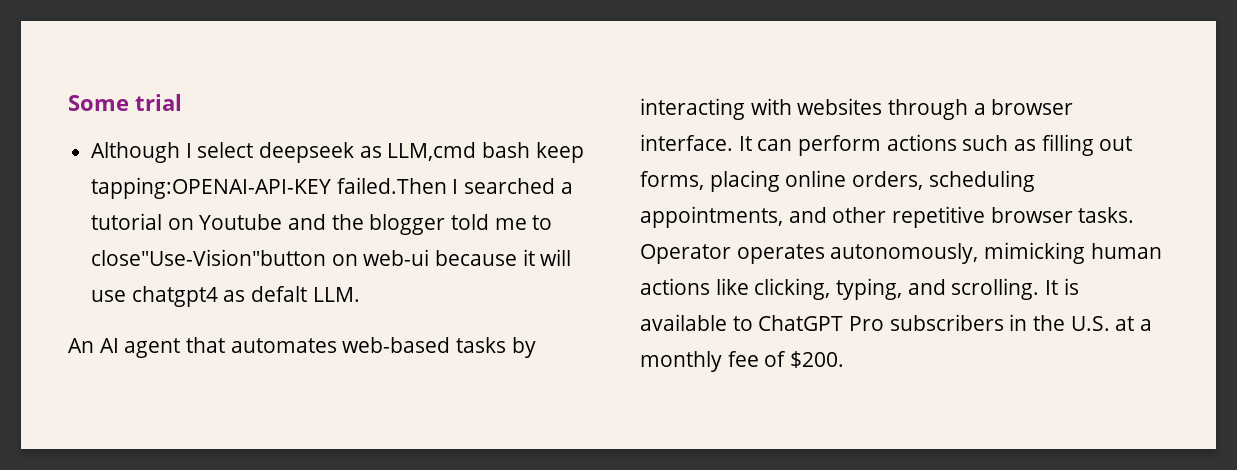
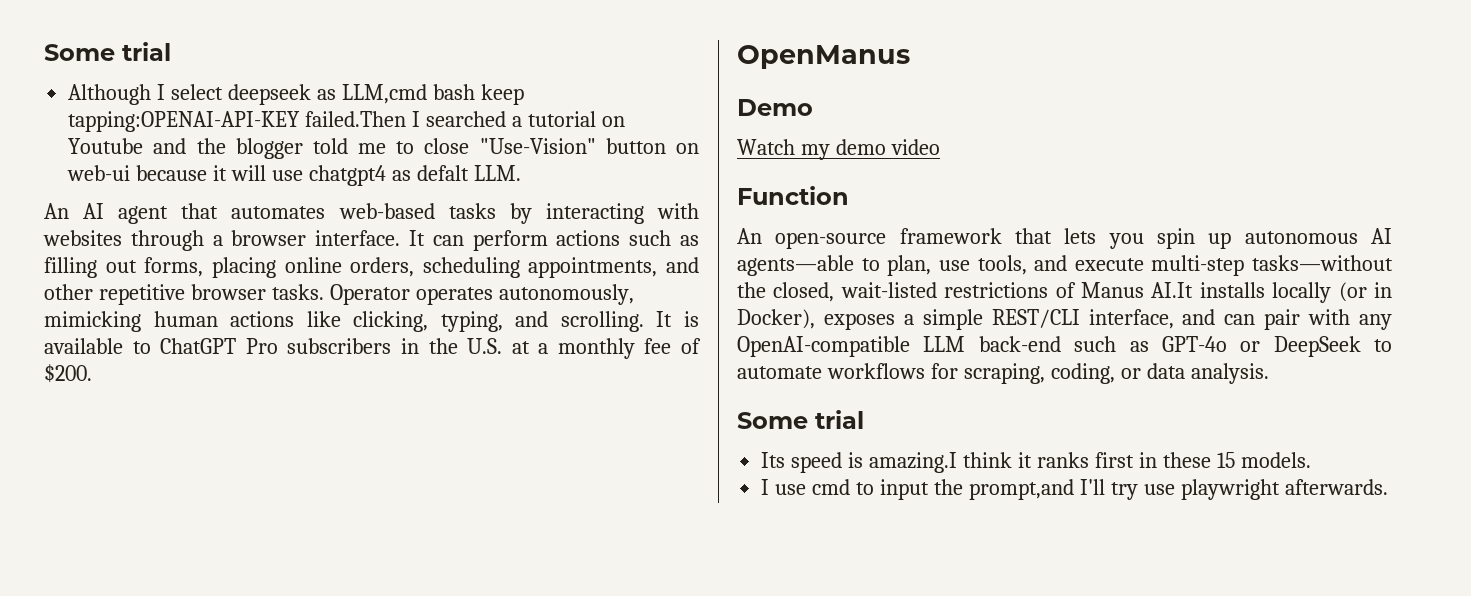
[91,249,327,266] close"Use-Vision"button -> [424,138,666,154] close "Use-Vision" button
(845, 359) none -> [737,45,910,69] [737,99,813,116] [737,139,940,160] [737,186,849,205] [737,228,1392,249] [737,255,1393,276] [737,282,1392,303] [737,309,1392,330] [737,336,1392,357] [737,363,1269,384] [737,410,864,429] [761,452,1311,473] [761,479,1388,500] // OpenManus // Demo // Watch my demo video // Function // An open-source framework that lets you spin up autonomous AI agents—able to plan, use tools, and execute multi-step tasks—without the closed, wait-listed restrictions of Manus AI.It installs locally (or in Docker), exposes a simple REST/CLI interface, and can pair with any OpenAI-compatible LLM back-end such as GPT-4o or DeepSeek to automate workflows for scraping, coding, or data analysis. // Some trial // Its speed is amazing.I think it ranks first in these 15 models. // I use cmd to input the prompt,and I'll try use playwright afterwards.

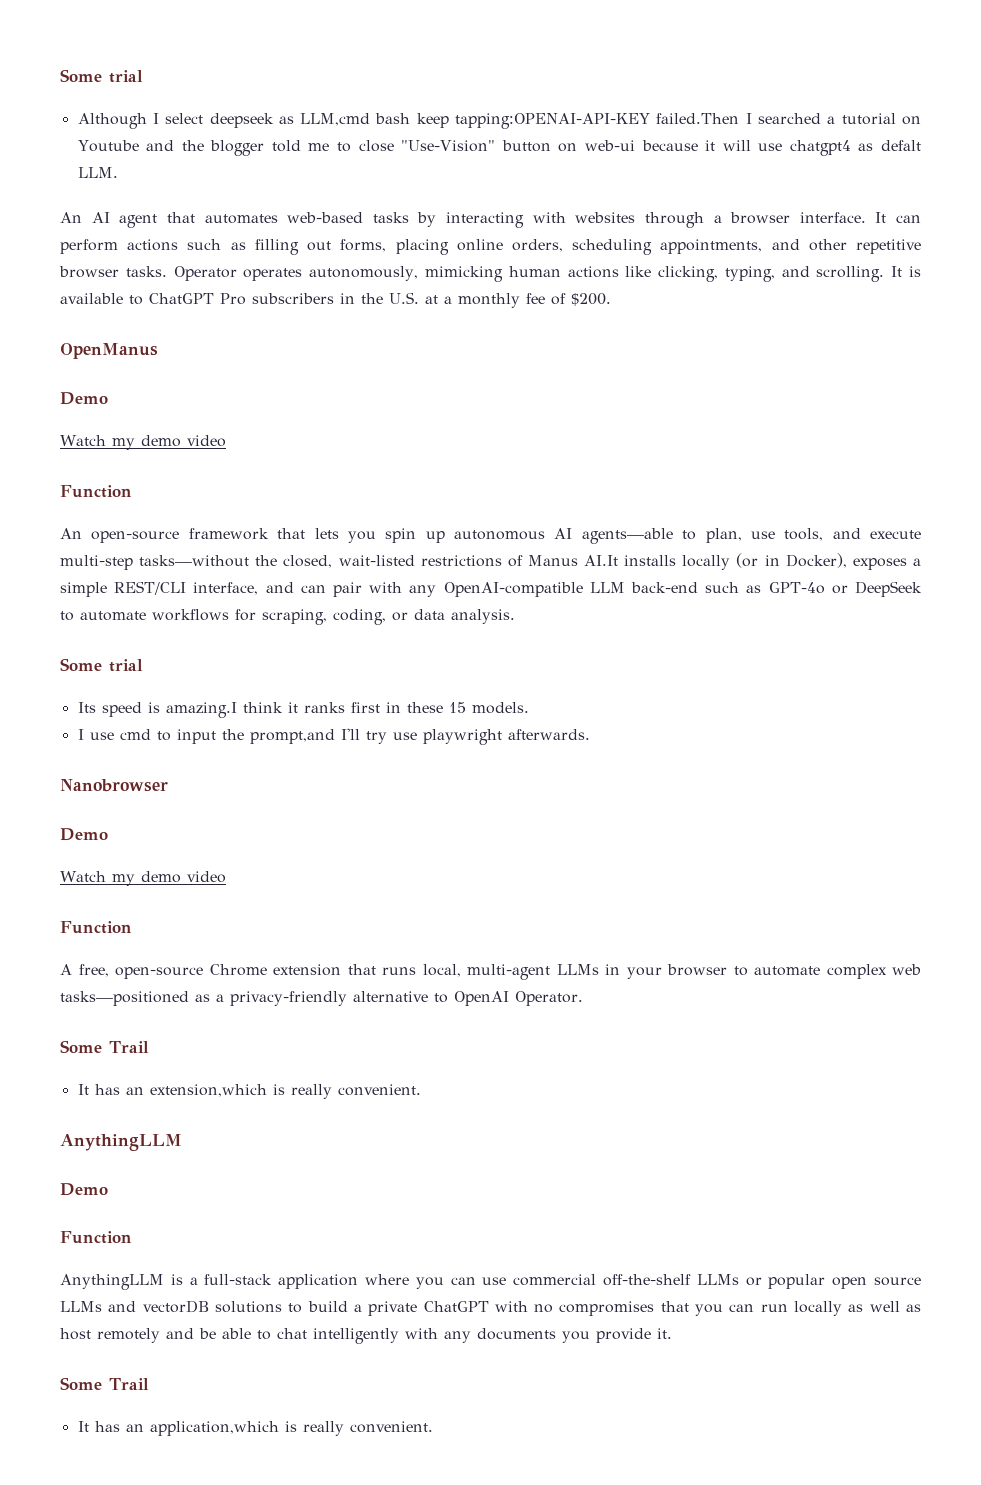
(1388, 487) none -> [60,779,168,792] [60,828,108,841] [60,871,226,886] [60,921,132,934] [60,964,921,980] [60,991,583,1006] [60,1040,149,1053] [77,1084,421,1099] [60,1134,182,1151] [60,1183,108,1196] [60,1231,132,1244] [60,1274,921,1290] [60,1300,921,1316] [60,1328,672,1344] [60,1377,149,1390] [77,1421,433,1436] // Nanobrowser // Demo // Watch my demo video // Function // A free, open-source Chrome extension that runs local, multi-agent LLMs in your browser to automate complex web tasks—positioned as a privacy-friendly alternative to OpenAI Operator. // Some Trail // It has an extension,which is really convenient. // AnythingLLM // Demo // Function // AnythingLLM is a full-stack application where you can use commercial off-the-shelf LLMs or popular open source LLMs and vectorDB solutions to build a private ChatGPT with no compromises that you can run locally as well as host remotely and be able to chat intelligently with any documents you provide it. // Some Trail // It has an application,which is really convenient.

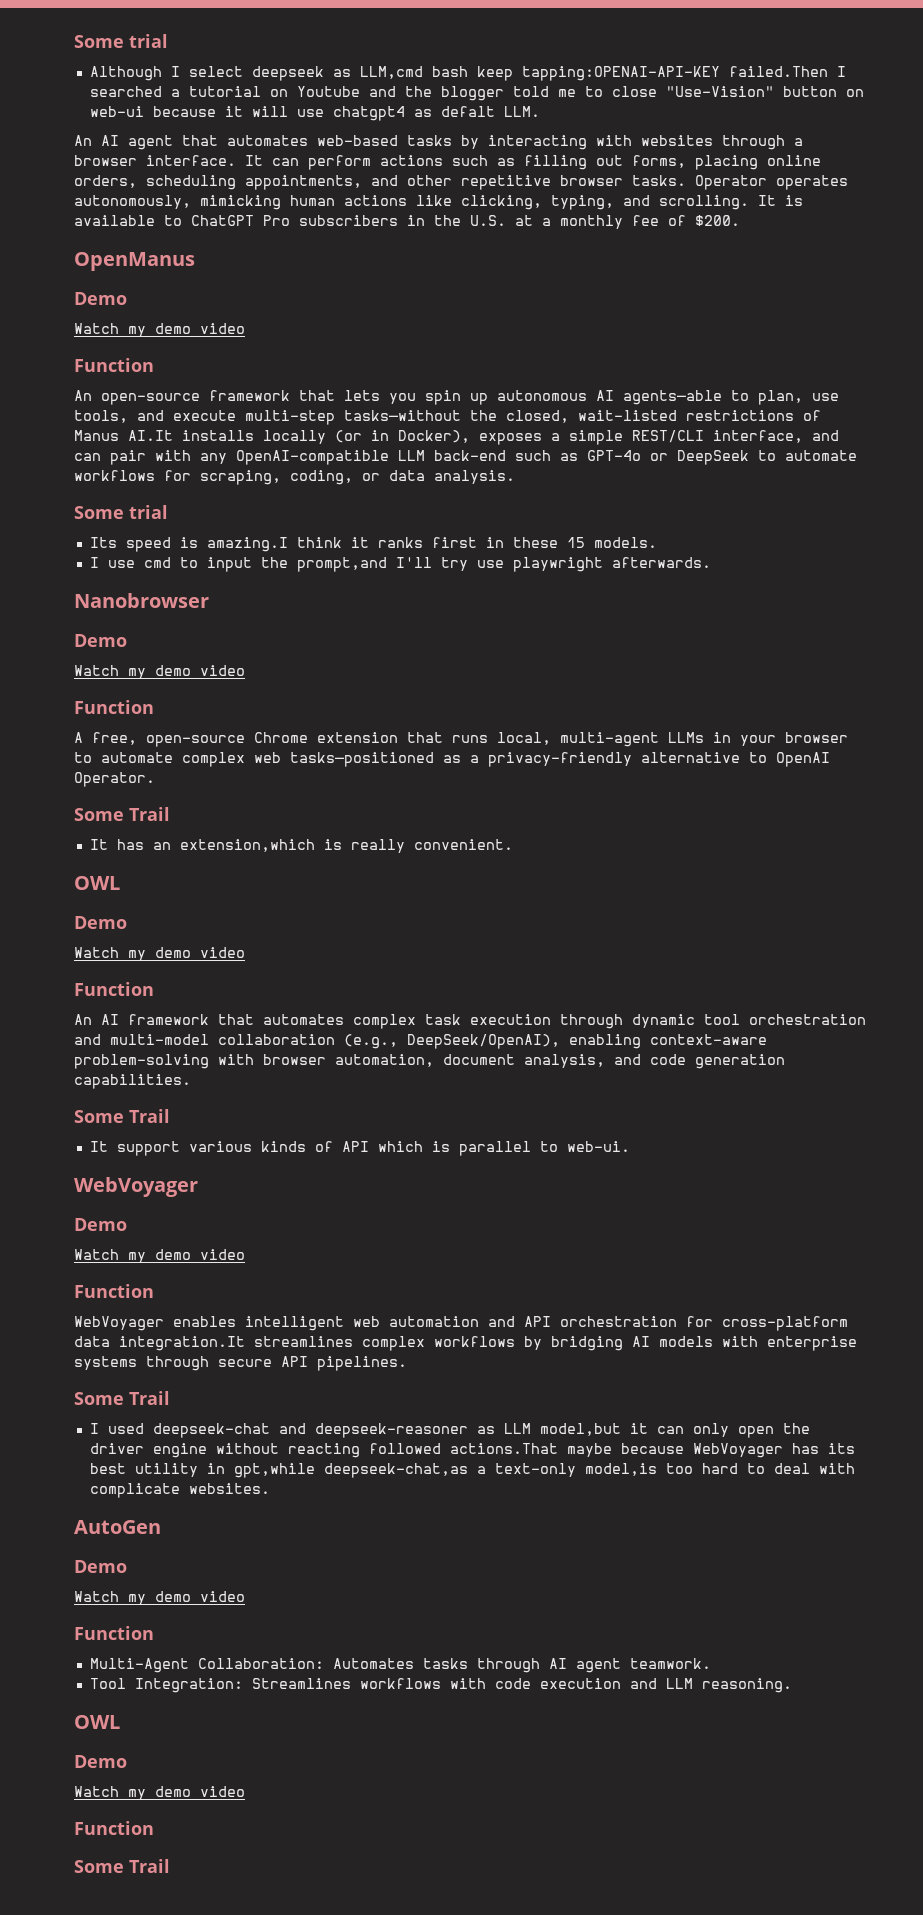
[60,1134,182,1151] [60,1183,108,1196] [60,1231,132,1244] [60,1274,921,1290] [60,1300,921,1316] [60,1328,672,1344] [60,1377,149,1390] [77,1421,433,1436] AnythingLLM // Demo // Function // AnythingLLM is a full-stack application where you can use commercial off-the-shelf LLMs or popular open source LLMs and vectorDB solutions to build a private ChatGPT with no compromises that you can run locally as well as host remotely and be able to chat intelligently with any documents you provide it. // Some Trail // It has an application,which is really convenient. -> [74,876,120,890] [74,916,127,929] [74,947,245,961] [74,982,154,996] [74,1014,866,1029] [74,1034,767,1049] [74,1054,785,1069] [74,1074,191,1089] [74,1109,170,1123] [89,1141,630,1156] [74,1177,198,1197] [74,1218,127,1231] [74,1249,245,1263] [74,1284,154,1298] [74,1316,848,1331] [74,1336,857,1351] [74,1356,407,1371] [74,1391,170,1405] [89,1423,810,1438] [89,1443,855,1458] [89,1463,855,1478] [89,1483,270,1498] [74,1520,161,1534] [74,1560,127,1573] [74,1591,245,1605] [74,1626,154,1640] [89,1658,711,1673] [89,1678,792,1693] [74,1715,120,1729] [74,1755,127,1768] [74,1786,245,1800] [74,1821,154,1835] [74,1859,170,1873] OWL // Demo // Watch my demo video // Function // An AI framework that automates complex task execution through dynamic tool orchestration and multi-model collaboration (e.g., DeepSeek/OpenAI), enabling context-aware problem-solving with browser automation, document analysis, and code generation capabilities. // Some Trail // It support various kinds of API which is parallel to web-ui. // WebVoyager // Demo // Watch my demo video // Function // WebVoyager enables intelligent web automation and API orchestration for cross-platform data integration.It streamlines complex workflows by bridging AI models with enterprise systems through secure API pipelines. // Some Trail // I used deepseek-chat and deepseek-reasoner as LLM model,but it can only open the driver engine without reacting followed actions.That maybe because WebVoyager has its best utility in gpt,while deepseek-chat,as a text-only model,is too hard to deal with complicate websites. // AutoGen // Demo // Watch my demo video // Function // Multi-Agent Collaboration: Automates tasks through AI agent teamwork. // Tool Integration: Streamlines workflows with code execution and LLM reasoning. // OWL // Demo // Watch my demo video // Function // Some Trail

